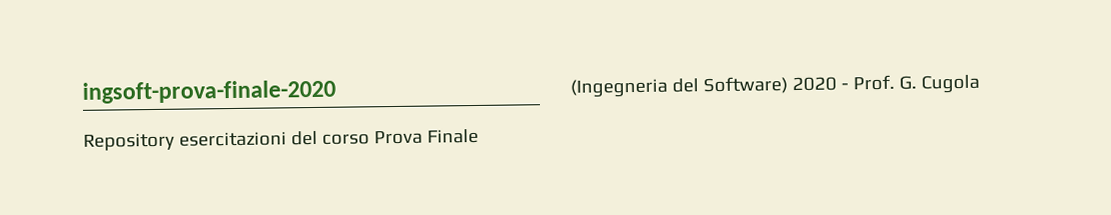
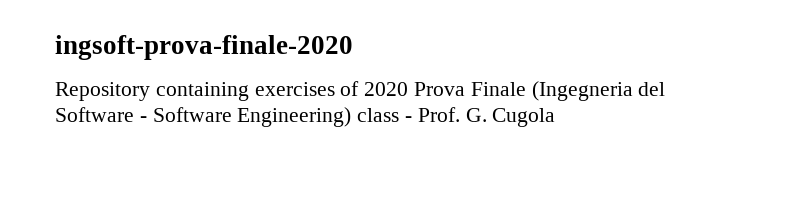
[178,128,479,147] [570,76,837,98] esercitazioni del corso Prova Finale (Ingegneria del Software) 2020 -> [155,81,666,101] [55,107,400,127] containing exercises of 2020 Prova Finale (Ingegneria del Software - Software Engineering) class

